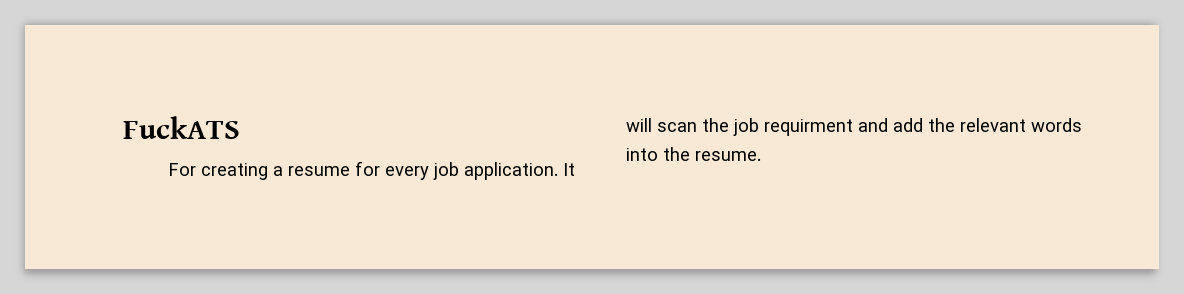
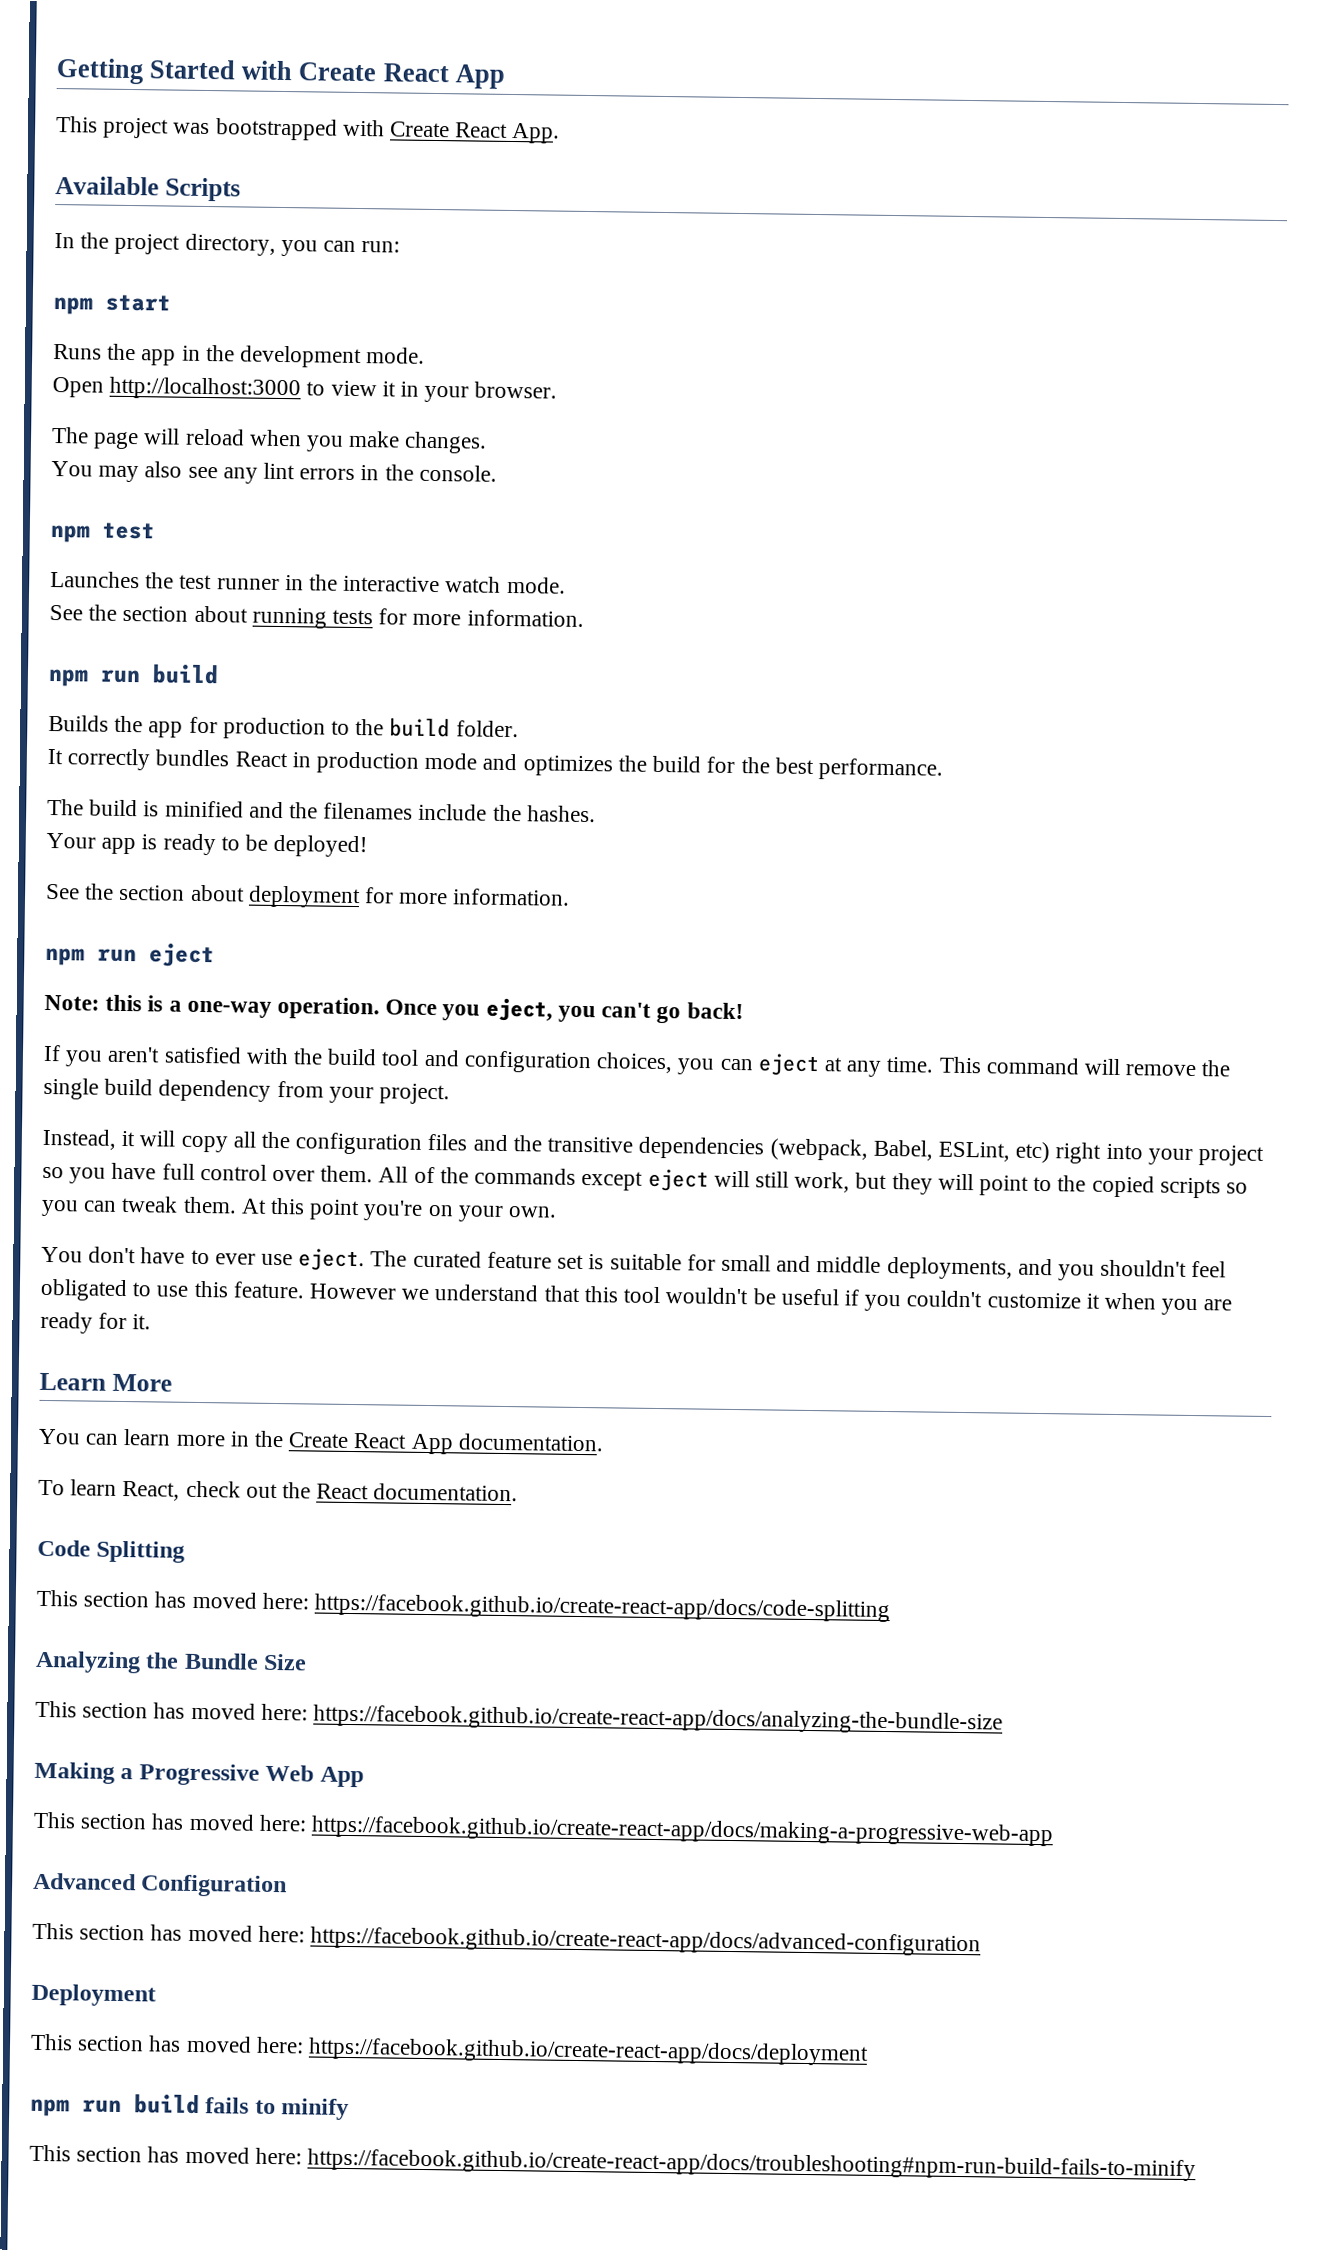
[123,116,240,139] [167,161,575,180] [626,118,1082,136] [626,147,761,161] FuckATS // For creating a resume for every job application. It will scan the job requirment and add the relevant words into the resume. -> [56,58,505,89] [56,116,561,144] [55,176,241,202] [54,232,401,257] [53,294,171,315] [53,343,426,369] [52,376,558,403] [51,426,488,454] [51,460,497,484] [50,522,155,543] [50,570,566,594] [49,604,584,629] [48,664,219,687] [48,714,519,740] [47,748,943,781] [47,798,596,823] [46,832,369,858] [46,883,571,909] [45,943,215,968] [44,994,744,1024] [43,1044,1232,1077] [43,1077,451,1105] [42,1128,1264,1166] [42,1162,1249,1199] [41,1195,558,1222] [41,1246,1227,1281] [40,1278,1233,1316] [40,1311,152,1334] [39,1372,172,1392] [38,1428,604,1455] [38,1479,519,1502] [37,1539,186,1563] [36,1589,891,1623] [35,1650,308,1674] [35,1700,1004,1735] [34,1761,364,1788] [33,1811,1054,1847] [33,1872,288,1898] [32,1922,982,1957] [31,1983,156,2007] [30,2033,870,2066] [30,2094,350,2121] [29,2144,1197,2182] Getting Started with Create React App // This project was bootstrapped with Create React App. // Available Scripts // In the project directory, you can run: // npm start // Runs the app in the development mode. // Open http://localhost:3000 to view it in your browser. // The page will reload when you make changes. // You may also see any lint errors in the console. // npm test // Launches the test runner in the interactive watch mode. // See the section about running tests for more information. // npm run build // Builds the app for production to the build folder. // It correctly bundles React in production mode and optimizes the build for the best performance. // The build is minified and the filenames include the hashes. // Your app is ready to be deployed! // See the section about deployment for more information. // npm run eject // Note: this is a one-way operation. Once you eject, you can't go back! // If you aren't satisfied with the build tool and configuration choices, you can eject at any time. This command will remove the single build dependency from your project. // Instead, it will copy all the configuration files and the transitive dependencies (webpack, Babel, ESLint, etc) right into your project so you have full control over them. All of the commands except eject will still work, but they will point to the copied scripts so you can tweak them. At this point you're on your own. // You don't have to ever use eject. The curated feature set is suitable for small and middle deployments, and you shouldn't feel obligated to use this feature. However we understand that this tool wouldn't be useful if you couldn't customize it when you are ready for it. // Learn More // You can learn more in the Create React App documentation. // To learn React, check out the React documentation. // Code Splitting // This section has moved here: https://facebook.github.io/create-react-app/docs/code-splitting // Analyzing the Bundle Size // This section has moved here: https://facebook.github.io/create-react-app/docs/analyzing-the-bundle-size // Making a Progressive Web App // This section has moved here: https://facebook.github.io/create-react-app/docs/making-a-progressive-web-app // Advanced Configuration // This section has moved here: https://facebook.github.io/create-react-app/docs/advanced-configuration // Deployment // This section has moved here: https://facebook.github.io/create-react-app/docs/deployment // npm run build fails to minify // This section has moved here: https://facebook.github.io/create-react-app/docs/troubleshooting#npm-run-build-fails-to-minify

